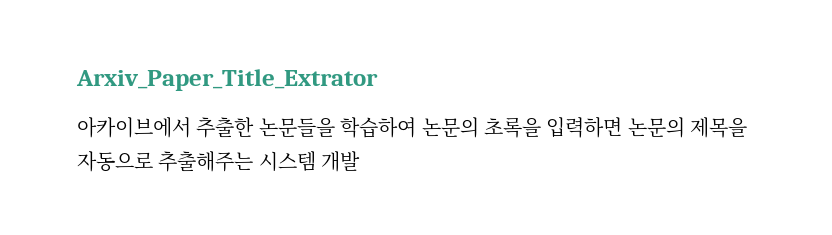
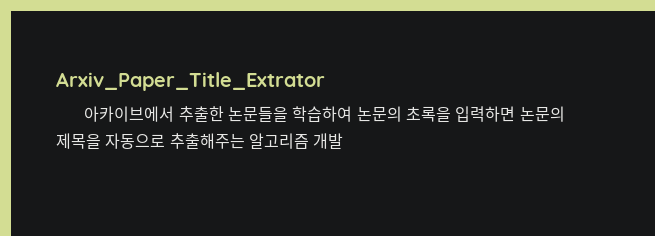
[258,151,316,171] 시스템 -> [248,133,309,149] 알고리즘

